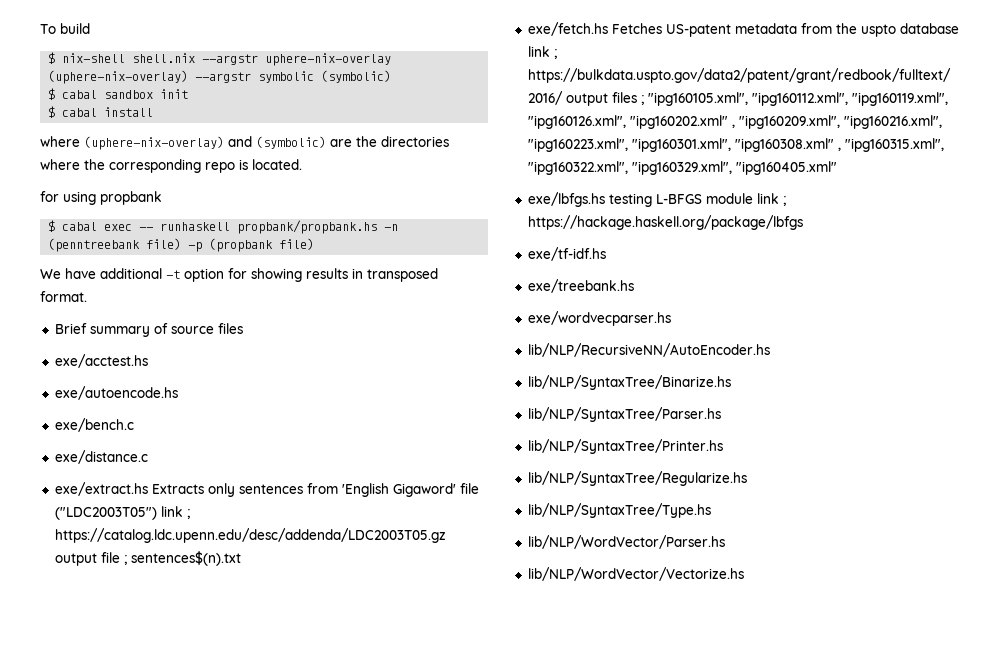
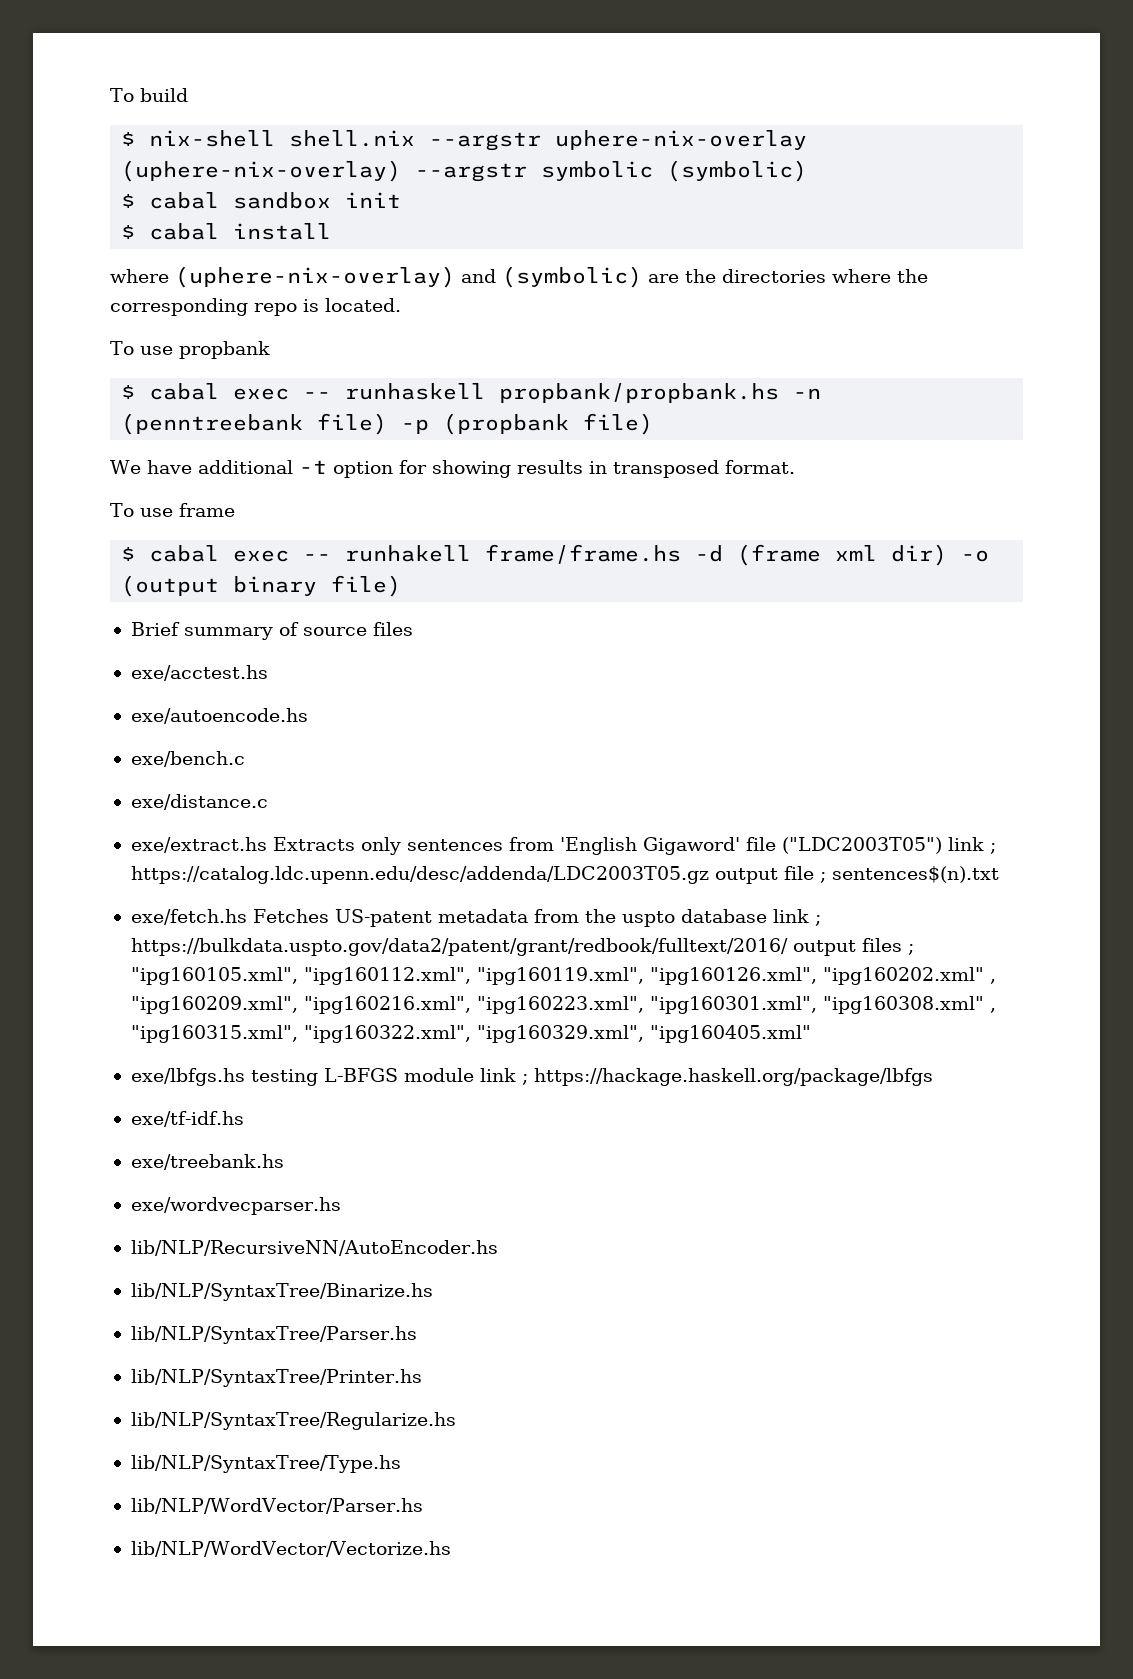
[40,191,96,205] for using -> [110,341,173,355] To use
(87, 296) none -> [110,503,235,517] [121,544,990,566] [121,575,402,597] // To use frame // $ cabal exec -- runhakell frame/frame.hs -d (frame xml dir) -o (output binary file)

